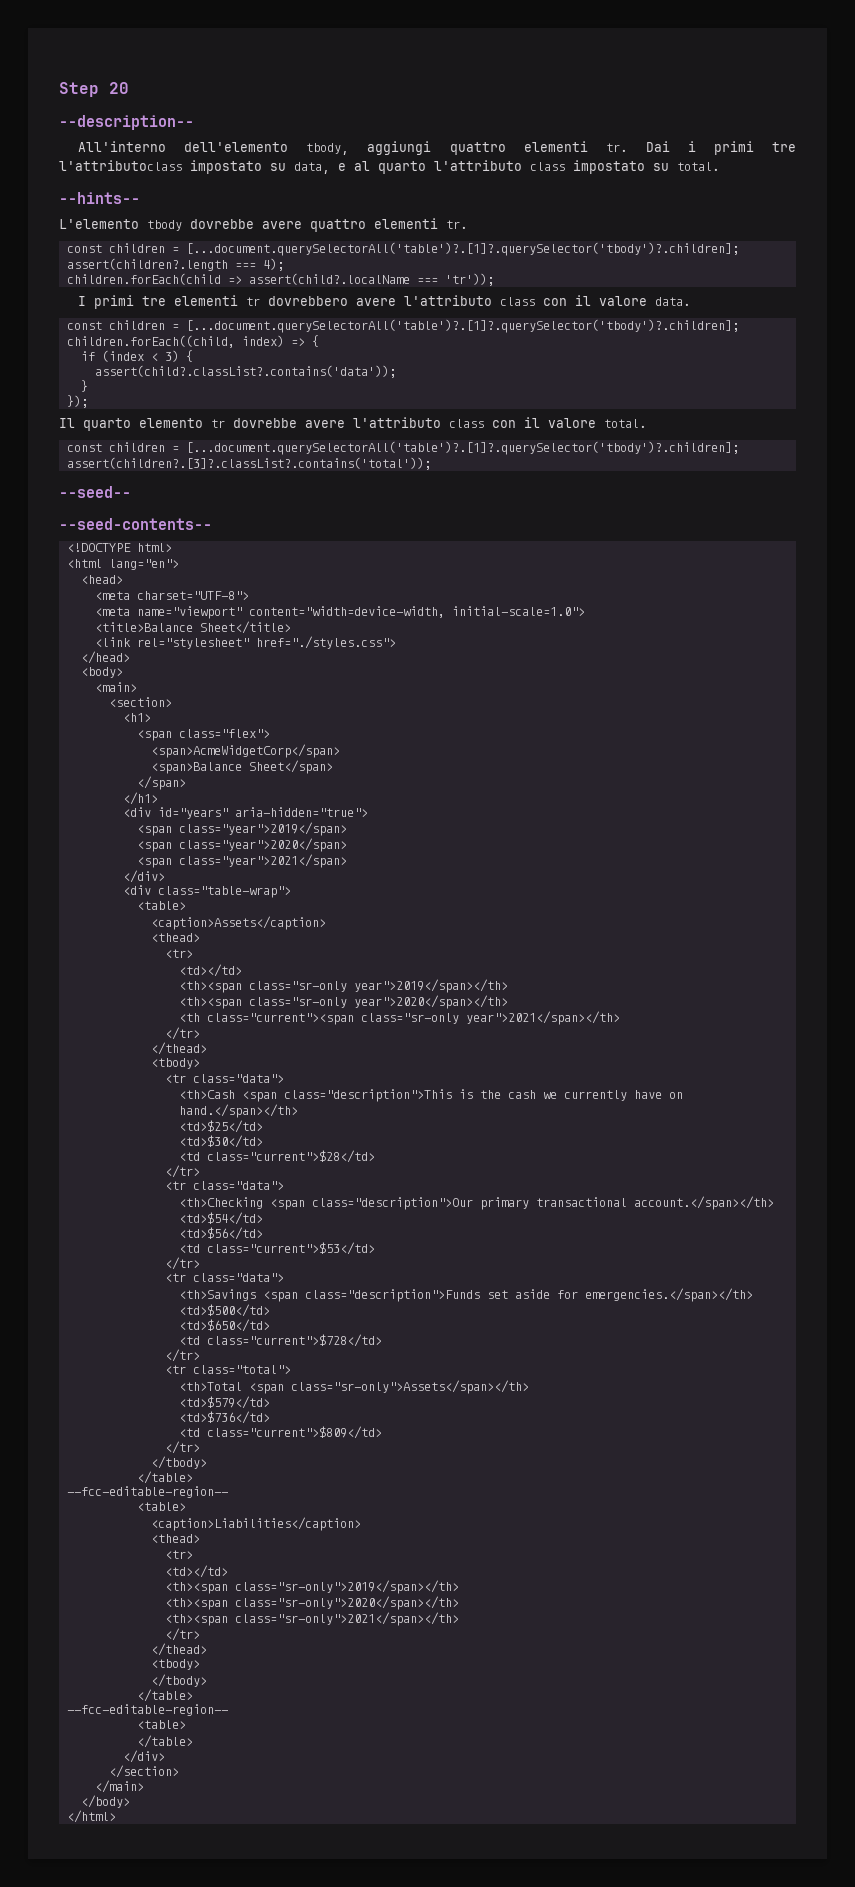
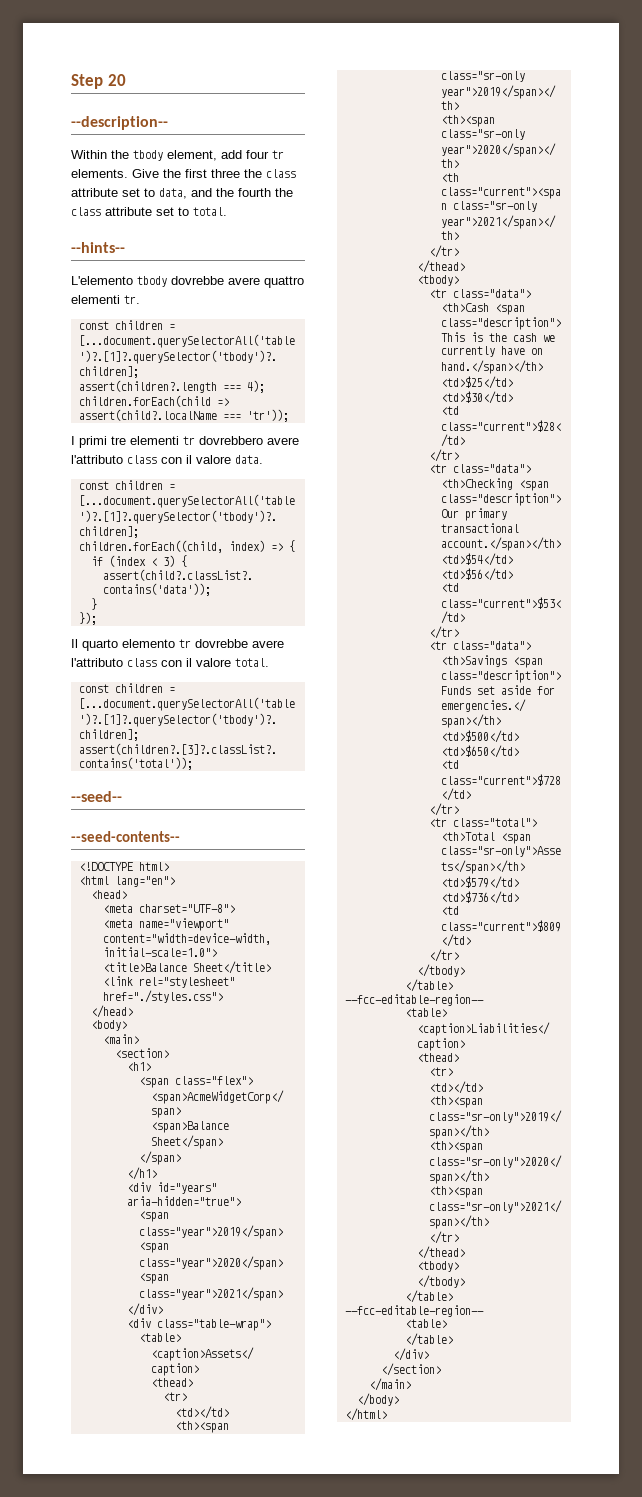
[78,141,797,155] [59,160,669,174] All'interno dell'elemento tbody, aggiungi quattro elementi tr. Dai i primi tre l'attributoclass impostato su data, e al quarto l'attributo class impostato su -> [71,150,284,161] [71,169,296,178] [71,188,293,199] [71,207,189,216] Within the tbody element, add four tr elements. Give the first three the class attribute set to data, and the fourth the class attribute set to

